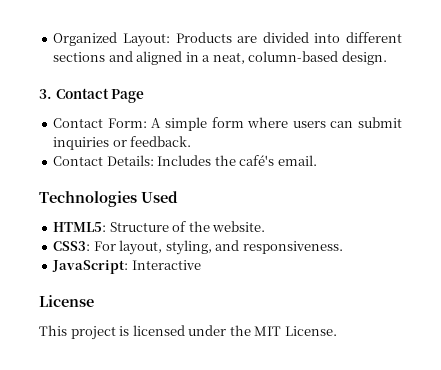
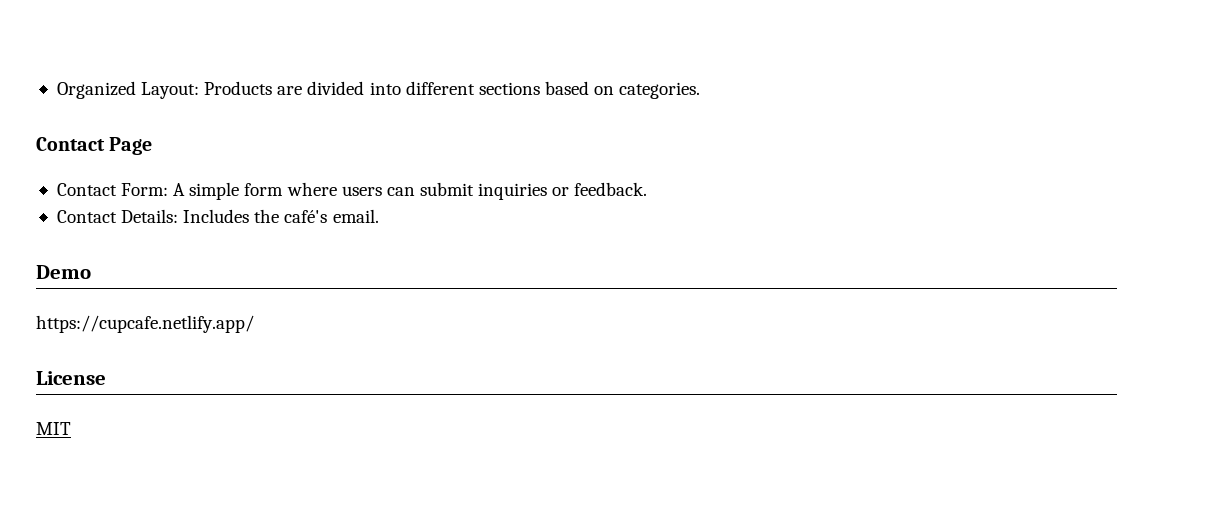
[108,51,387,65] [39,89,52,99] and aligned in a neat, column-based design. // 3. -> [544,81,701,99] based on categories. //
[39,191,178,207] [53,221,266,232] [53,240,343,255] [52,260,201,274] [39,295,94,307] [39,325,337,340] Technologies Used // HTML5: Structure of the website. // CSS3: For layout, styling, and responsiveness. // JavaScript: Interactive // License // This project is licensed under the MIT License. -> [36,265,91,279] [36,315,254,333] [36,371,106,385] [36,422,71,435] Demo // https://cupcafe.netlify.app/ // License // MIT

